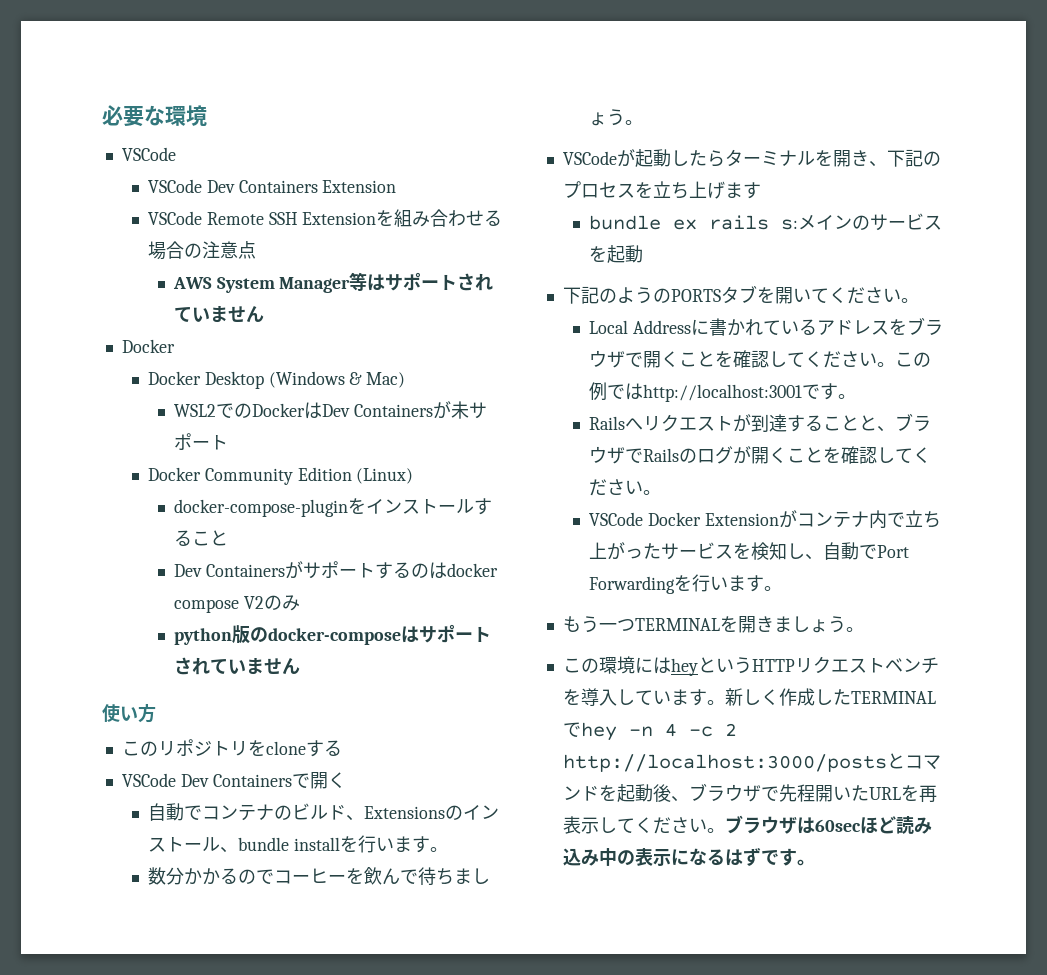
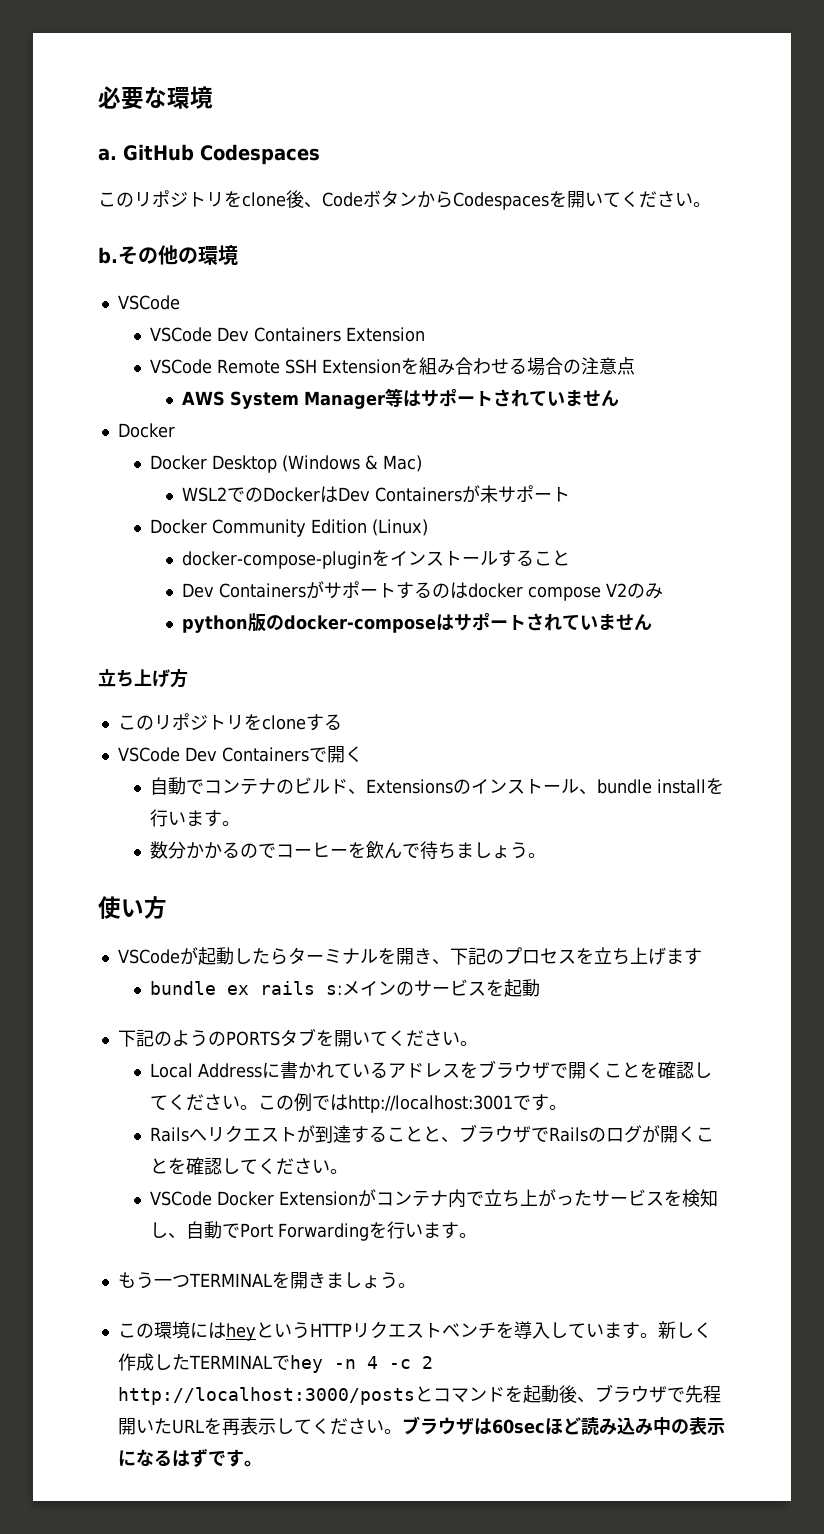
(207, 115) none -> [98,144,320,165] [98,190,711,210] [98,245,238,265] // a. GitHub Codespaces // このリポジトリをclone後、CodeボタンからCodespacesを開いてください。 // b.その他の環境
[102,704,138,722] 使い -> [98,669,170,688] 立ち上げ
(643, 122) none -> [98,896,167,919] // 使い方

